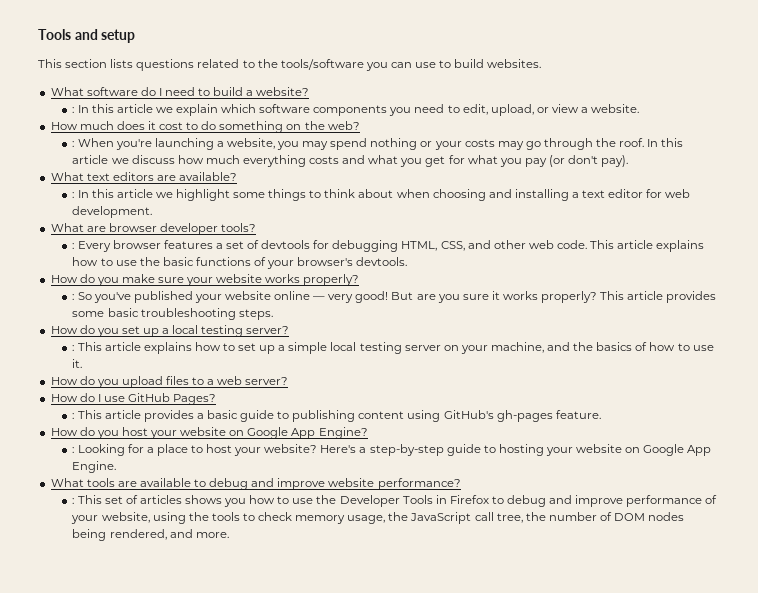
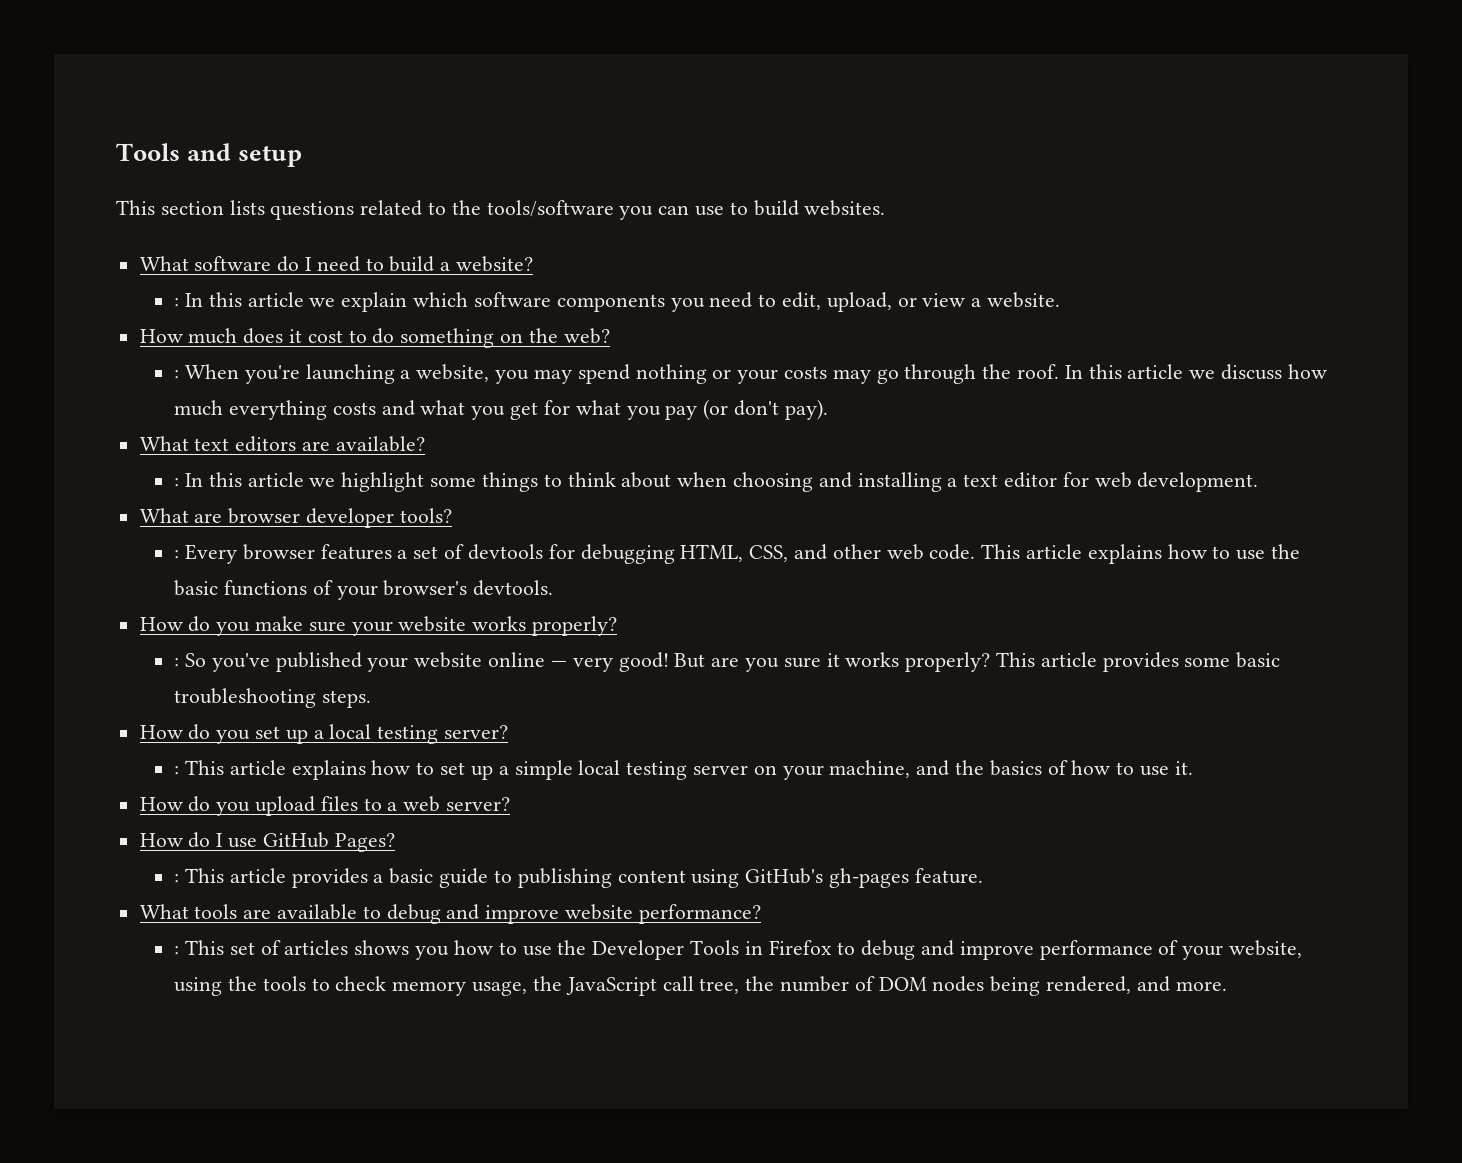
[50,427,368,439] [72,444,712,456] [72,461,117,473] // How do you host your website on Google App Engine? // : Looking for a place to host your website? Here's a step-by-step guide to hosting your website on Google App Engine. -> (983, 876) none

